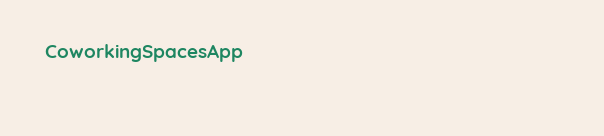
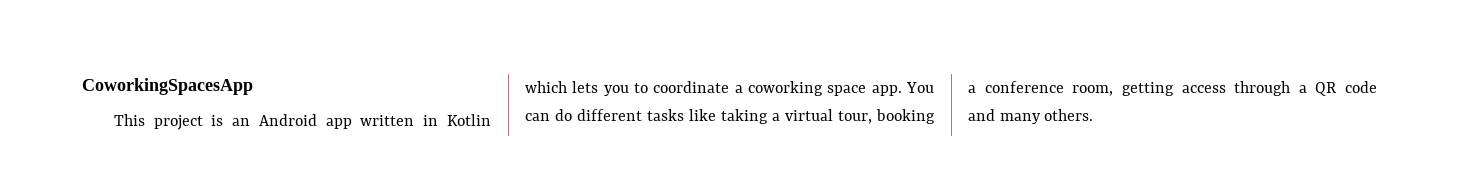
(243, 53) none -> [113,114,491,130] [525,81,934,96] [525,109,935,124] [968,81,1377,96] [968,109,1094,124] // This project is an Android app written in Kotlin which lets you to coordinate a coworking space app. You can do different tasks like taking a virtual tour, booking a conference room, getting access through a QR code and many others.

